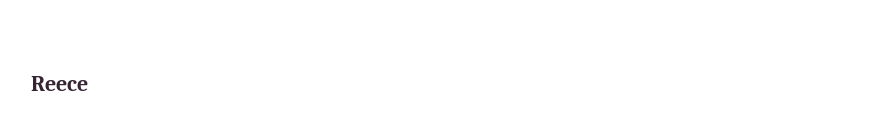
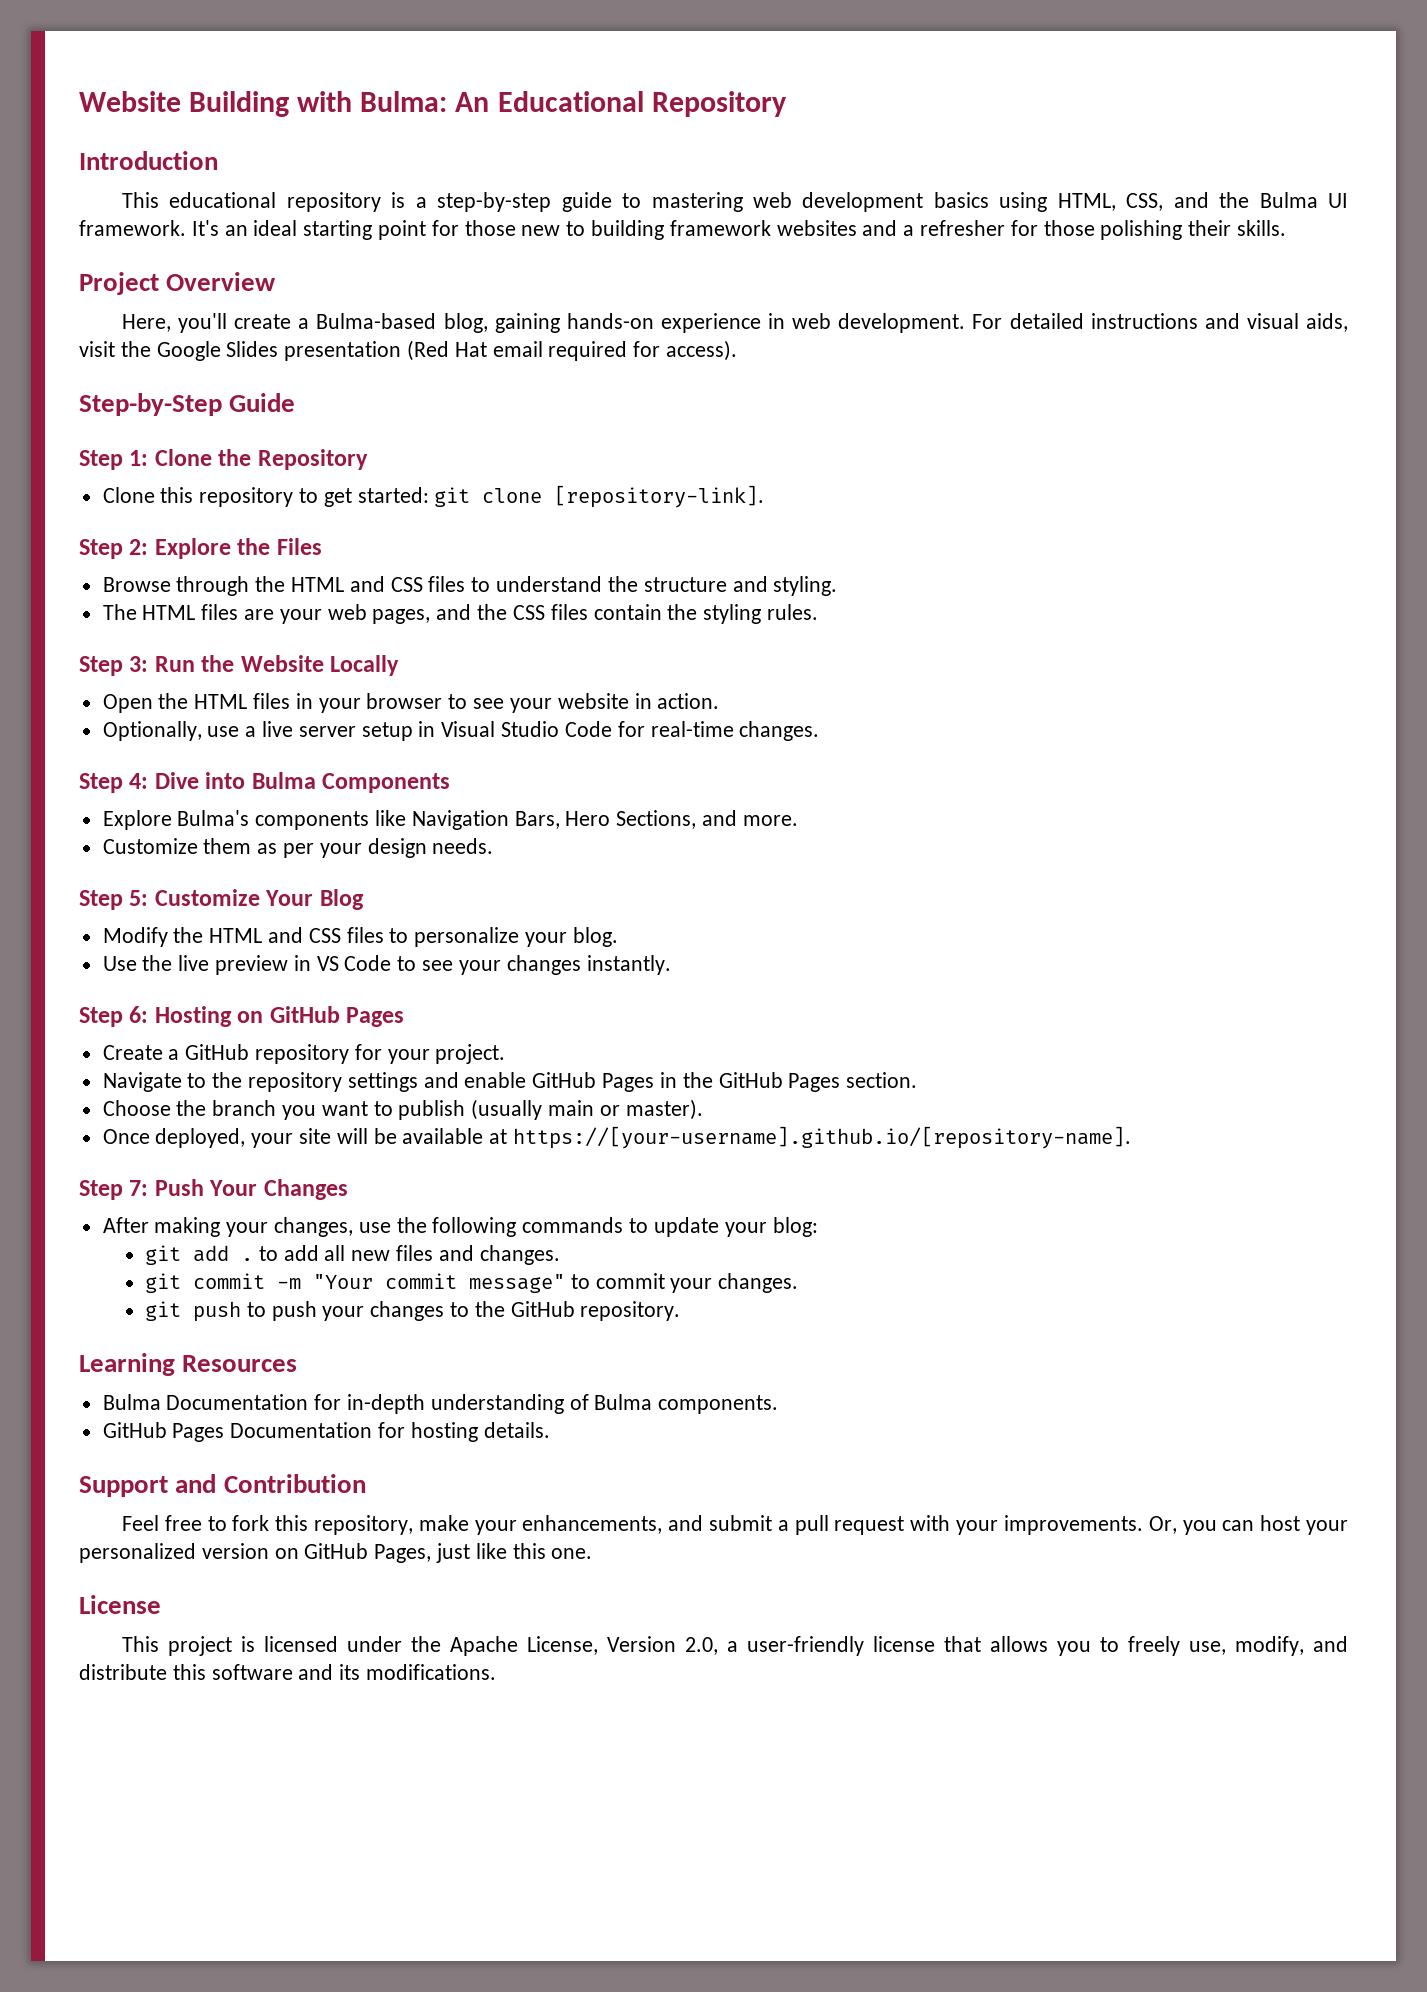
[31,76,88,91] Reece -> [79,91,787,117] [79,151,218,170] [121,192,1349,212] [79,220,1287,240] [79,272,277,295] [121,313,1348,333] [79,340,738,361] [79,393,296,416] [79,449,368,470] [102,485,765,508] [79,538,322,559] [102,576,838,596] [102,604,818,624] [79,655,400,676] [102,693,720,713] [102,721,820,741] [79,772,451,793] [102,810,798,830] [102,838,494,858] [79,889,364,910] [102,927,618,947] [102,955,671,975] [79,1006,405,1027] [102,1044,506,1064] [102,1072,918,1092] [102,1099,703,1120] [102,1126,1132,1149] [79,1179,348,1200] [102,1217,818,1237] [144,1245,560,1265] [144,1273,799,1293] [144,1301,681,1322] [79,1353,298,1376] [102,1394,779,1414] [102,1422,550,1442] [79,1474,366,1497] [121,1515,1348,1535] [79,1543,593,1563] [79,1595,161,1614] [121,1636,1348,1656] [79,1664,497,1680] Website Building with Bulma: An Educational Repository // Introduction // This educational repository is a step-by-step guide to mastering web development basics using HTML, CSS, and the Bulma UI framework. It's an ideal starting point for those new to building framework websites and a refresher for those polishing their skills. // Project Overview // Here, you'll create a Bulma-based blog, gaining hands-on experience in web development. For detailed instructions and visual aids, visit the Google Slides presentation (Red Hat email required for access). // Step-by-Step Guide // Step 1: Clone the Repository // Clone this repository to get started: git clone [repository-link]. // Step 2: Explore the Files // Browse through the HTML and CSS files to understand the structure and styling. // The HTML files are your web pages, and the CSS files contain the styling rules. // Step 3: Run the Website Locally // Open the HTML files in your browser to see your website in action. // Optionally, use a live server setup in Visual Studio Code for real-time changes. // Step 4: Dive into Bulma Components // Explore Bulma's components like Navigation Bars, Hero Sections, and more. // Customize them as per your design needs. // Step 5: Customize Your Blog // Modify the HTML and CSS files to personalize your blog. // Use the live preview in VS Code to see your changes instantly. // Step 6: Hosting on GitHub Pages // Create a GitHub repository for your project. // Navigate to the repository settings and enable GitHub Pages in the GitHub Pages section. // Choose the branch you want to publish (usually main or master). // Once deployed, your site will be available at https://[your-username].github.io/[repository-name]. // Step 7: Push Your Changes // After making your changes, use the following commands to update your blog: // git add . to add all new files and changes. // git commit -m "Your commit message" to commit your changes. // git push to push your changes to the GitHub repository. // Learning Resources // Bulma Documentation for in-depth understanding of Bulma components. // GitHub Pages Documentation for hosting details. // Support and Contribution // Feel free to fork this repository, make your enhancements, and submit a pull request with your improvements. Or, you can host your personalized version on GitHub Pages, just like this one. // License // This project is licensed under the Apache License, Version 2.0, a user-friendly license that allows you to freely use, modify, and distribute this software and its modifications.

